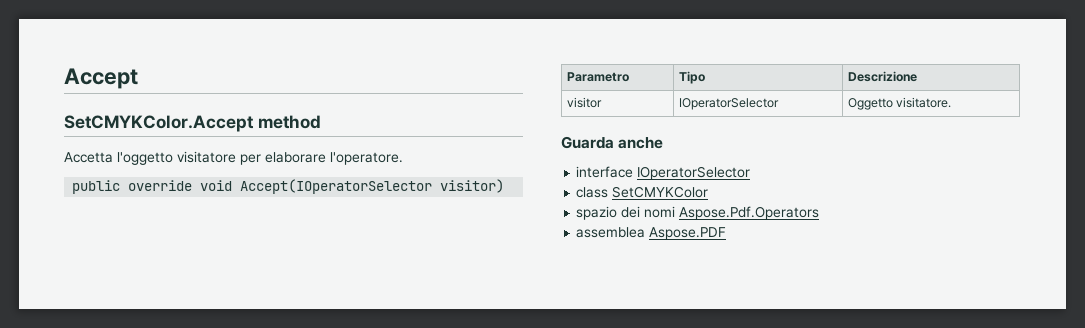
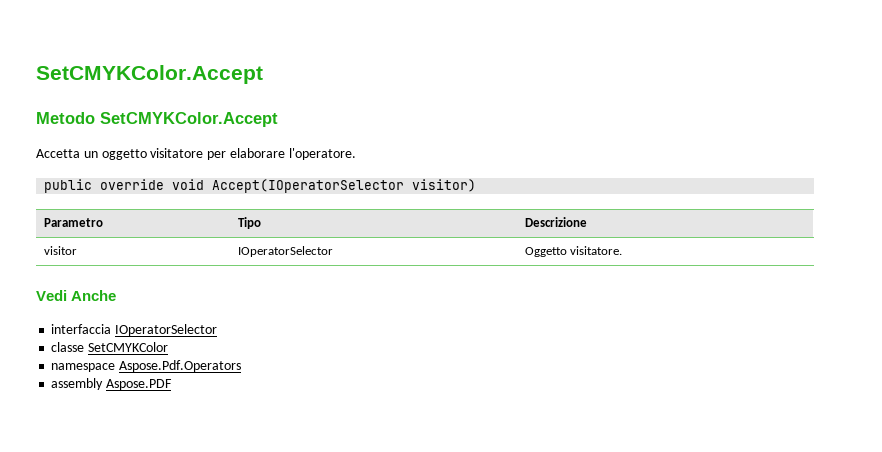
[64,68,138,89] [64,115,321,132] Accept // SetCMYKColor.Accept method -> [36,65,263,84] [36,112,278,127] SetCMYKColor.Accept // Metodo SetCMYKColor.Accept
[117,152,173,165] l'oggetto -> [83,149,147,160] un oggetto
[561,136,664,149] [576,166,634,178] Guarda anche // interface -> [36,290,117,301] [51,324,112,334] Vedi Anche // interfaccia
[576,187,609,198] class -> [51,342,85,352] classe
[576,206,676,220] spazio dei nomi -> [51,363,116,372] namespace
[576,227,646,238] assemblea -> [51,378,104,390] assembly

